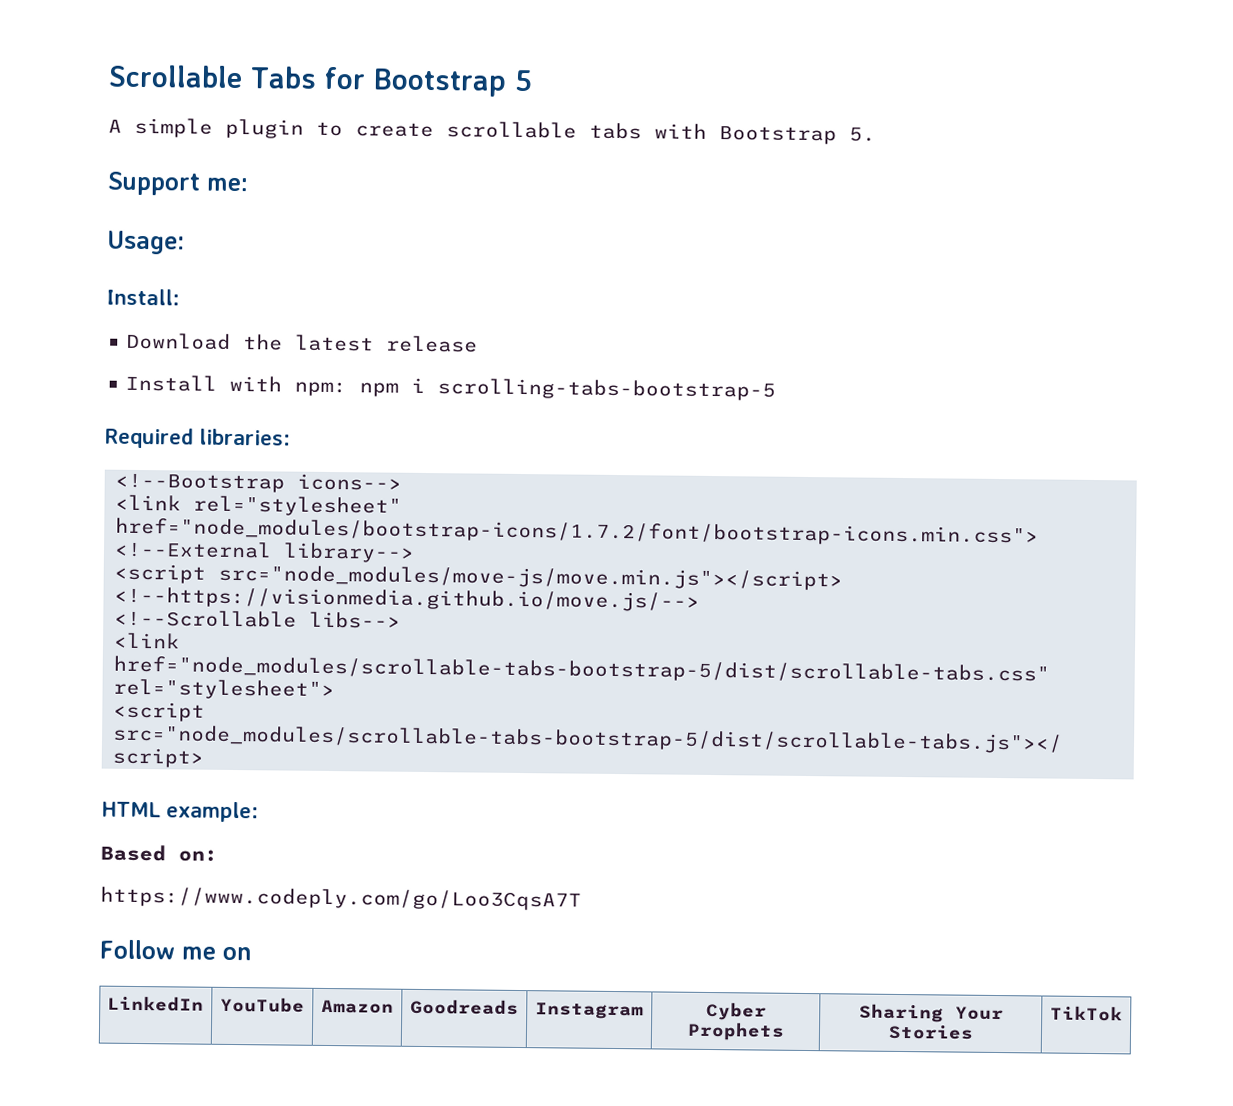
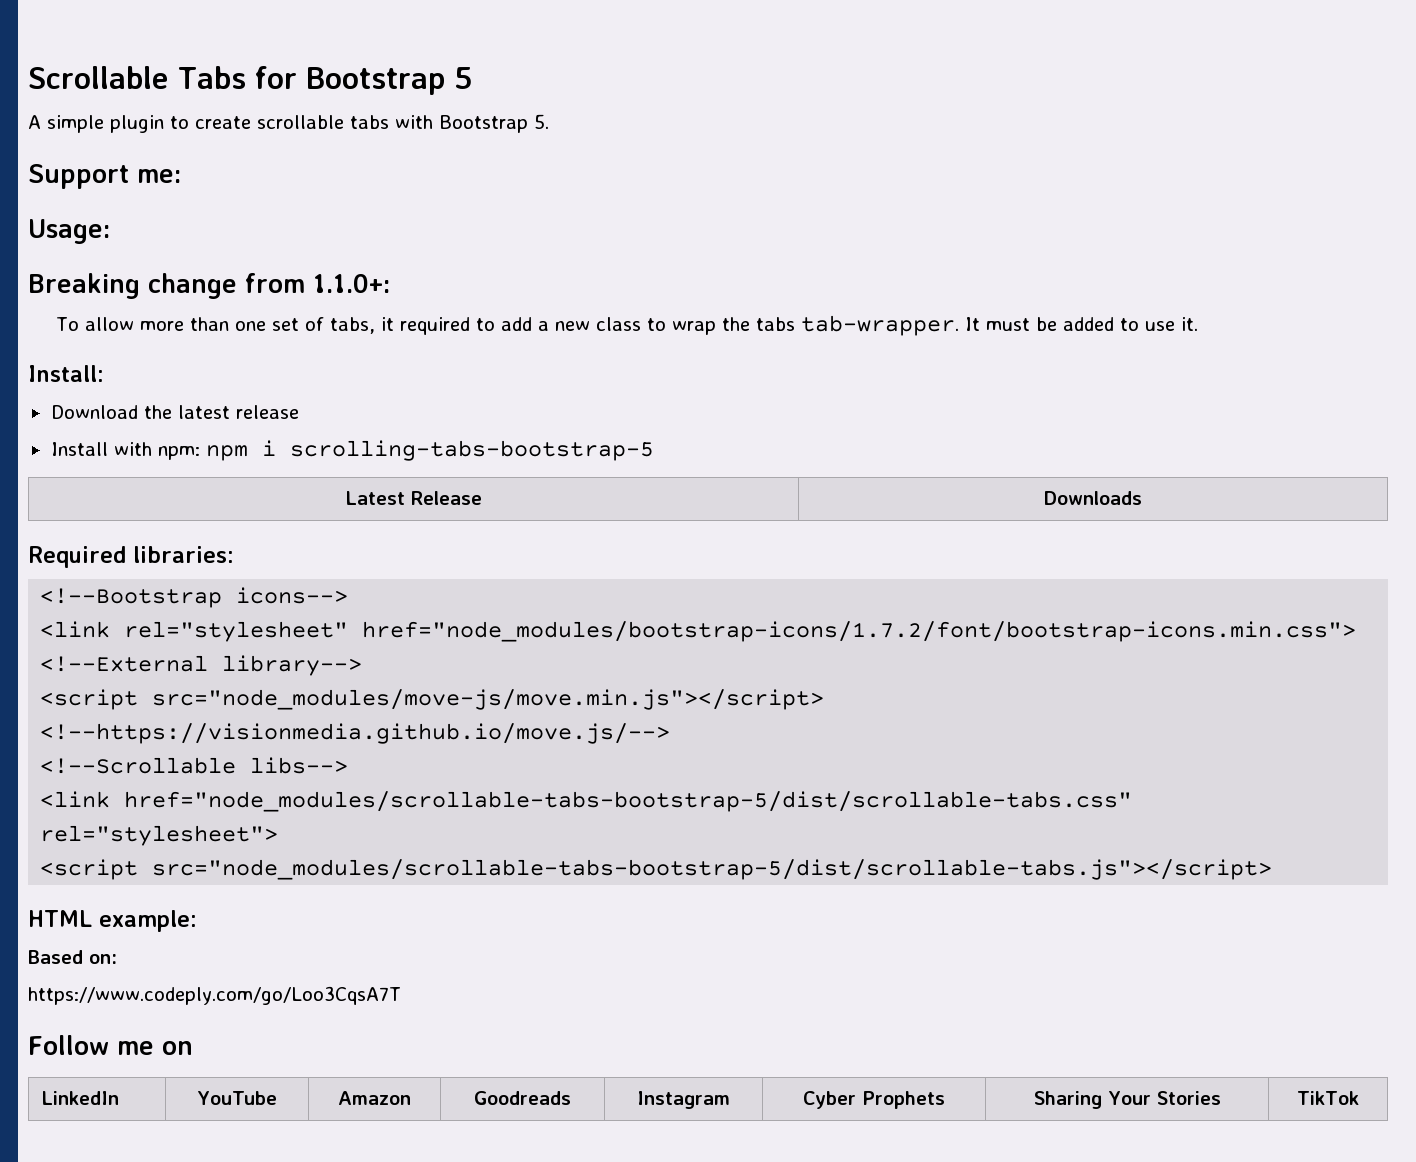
(185, 242) none -> [28,273,390,299] [55,315,1198,336] // Breaking change from 1.1.0+: // To allow more than one set of tabs, it required to add a new class to wrap the tabs tab-wrapper. It must be added to use it.
(777, 389) none -> [345,491,482,505] [1044,491,1142,505] // Latest Release | Downloads

